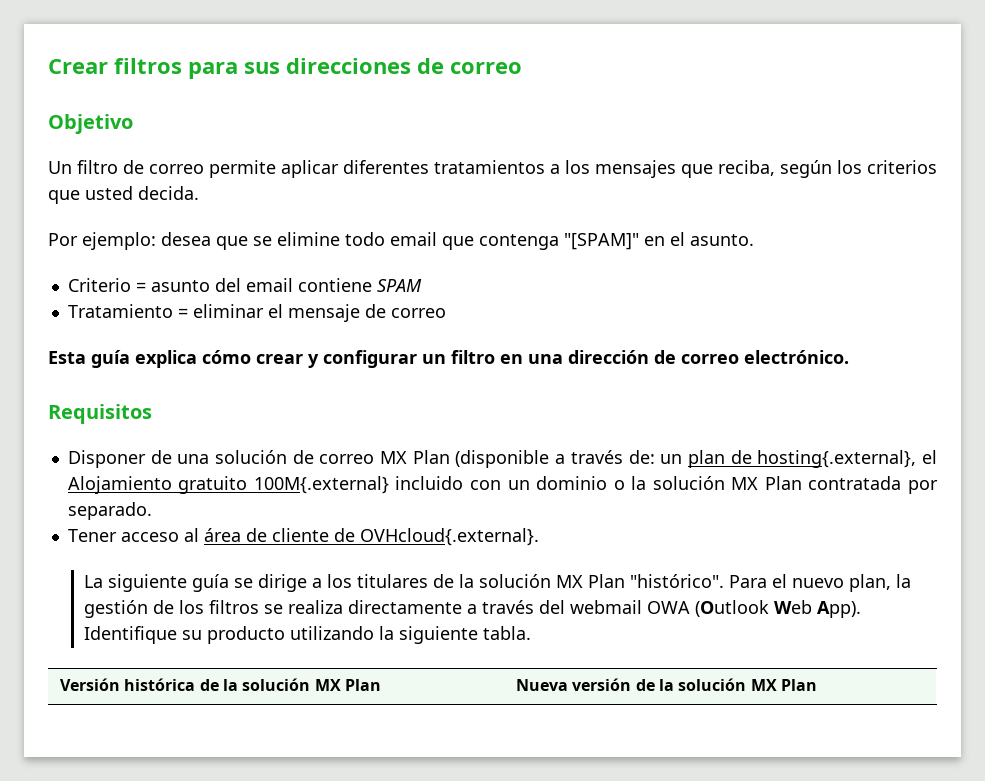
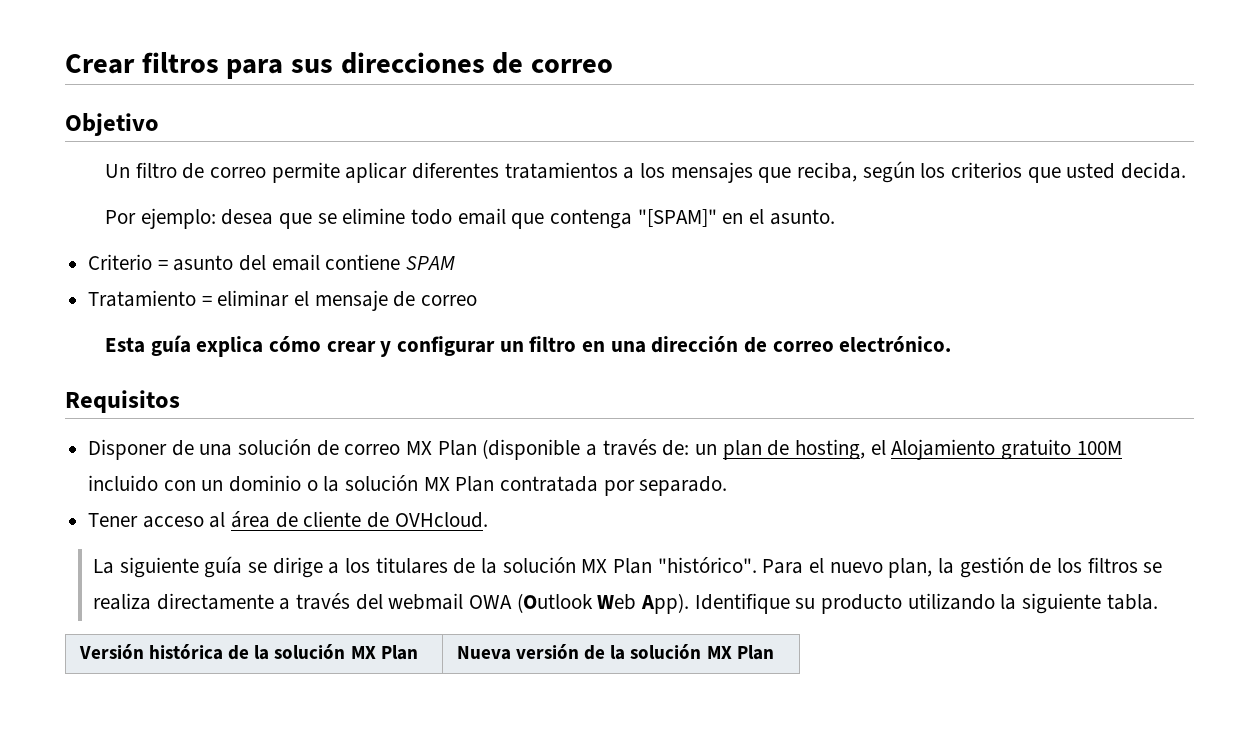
[757,450,917,468] hosting{.external}, -> [795,439,866,460] hosting,
[253,476,389,494] 100M{.external} -> [1076,441,1122,455] 100M
[359,528,539,546] OVHcloud{.external}. -> [394,512,488,528] OVHcloud.

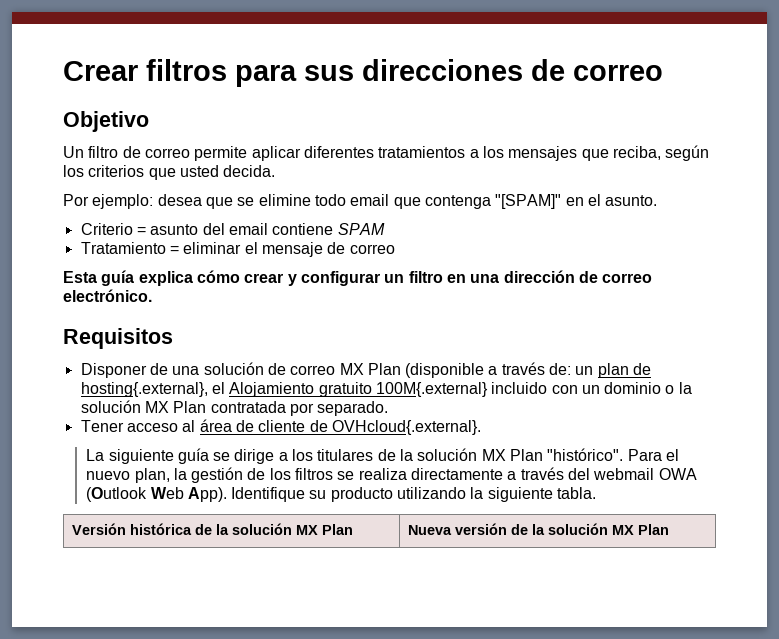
[795,439,866,460] hosting, -> [80,382,208,397] hosting{.external},
[1076,441,1122,455] 100M -> [375,382,488,397] 100M{.external}
[394,512,488,528] OVHcloud. -> [331,420,481,435] OVHcloud{.external}.

